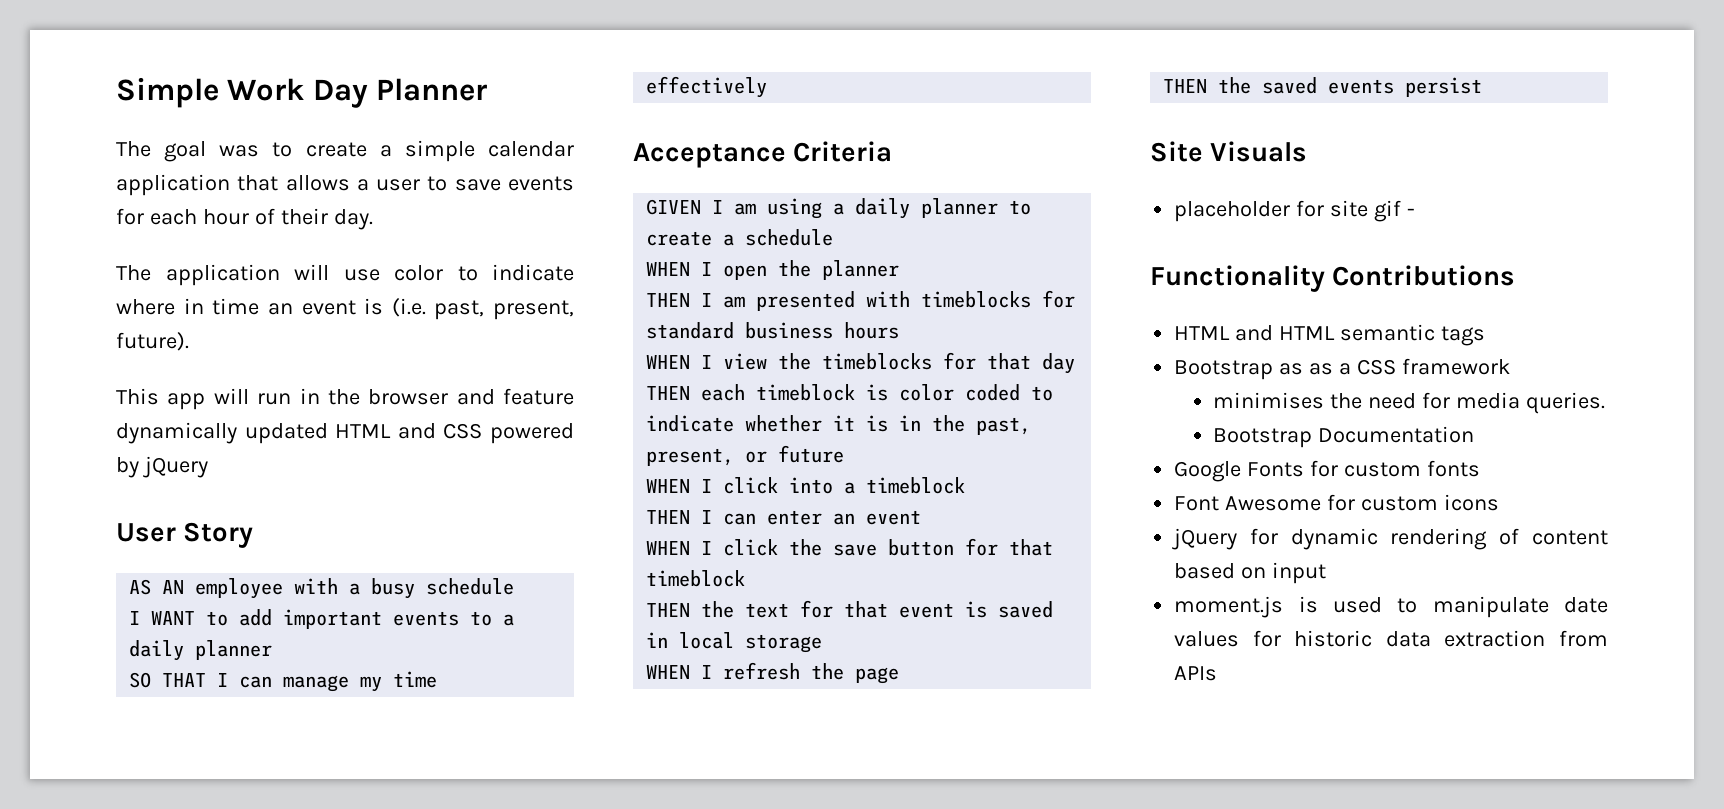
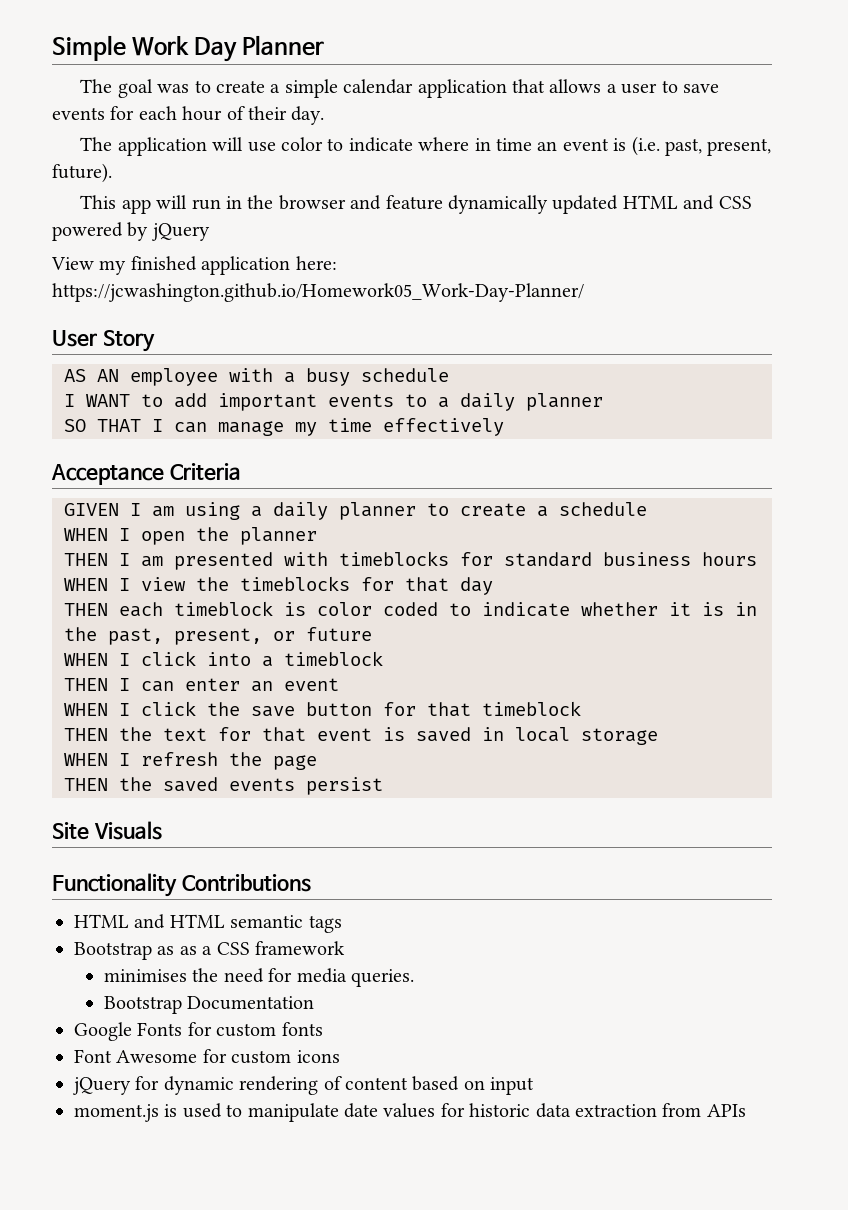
(208, 467) none -> [51,256,337,275] [52,283,584,302] // View my finished application here: https://jcwashington.github.io/Homework05_Work-Day-Planner/
[1174,200,1415,222] // placeholder for site gif - -> (162, 830) none

